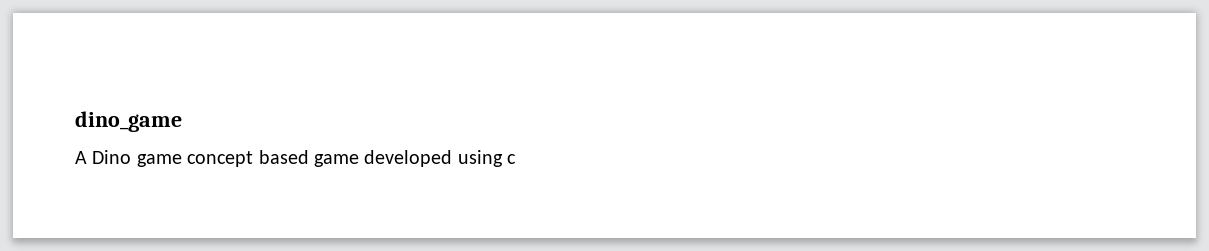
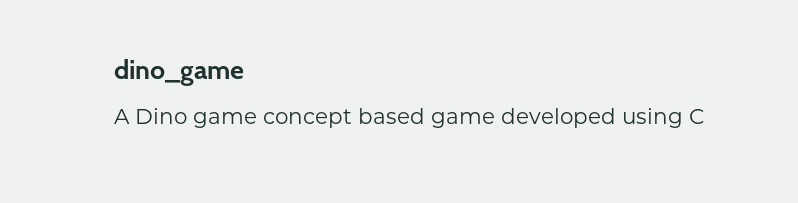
[507,154,517,164] c -> [689,109,704,124] C

